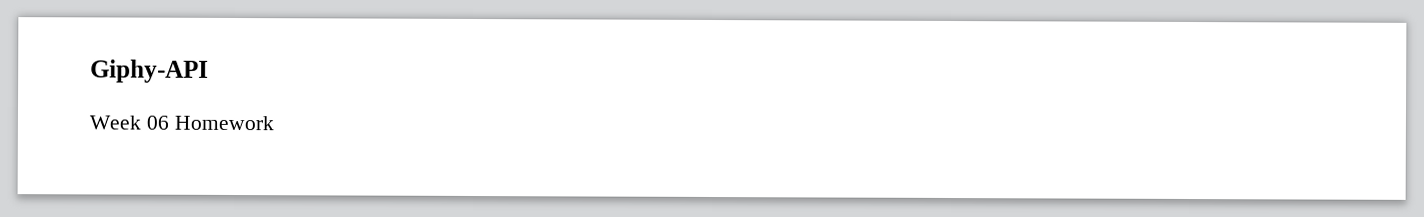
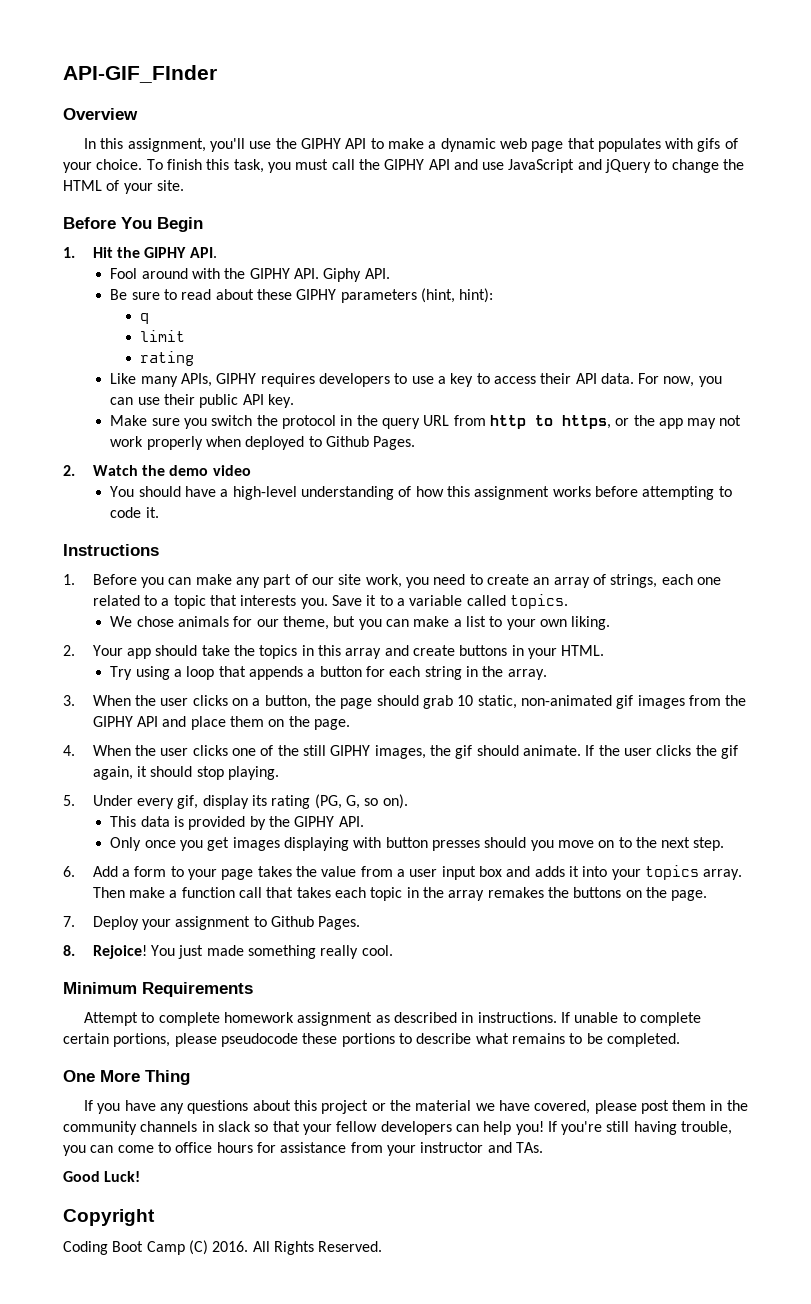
[90,59,209,83] [89,115,274,131] Giphy-API // Week 06 Homework -> [63,65,217,83] [63,108,138,120] [84,138,738,152] [63,159,745,173] [63,180,184,194] [63,217,203,232] [63,247,217,258] [110,268,390,282] [110,288,494,303] [140,313,150,324] [140,330,186,342] [140,351,195,366] [110,373,722,387] [110,394,294,408] [110,415,742,429] [110,436,416,450] [63,465,251,476] [110,486,732,500] [110,507,159,518] [63,544,159,556] [63,574,721,588] [92,594,568,609] [110,616,611,630] [63,645,605,659] [110,666,547,680] [63,695,747,709] [92,716,350,730] [63,745,738,759] [92,766,280,780] [63,794,408,809] [110,816,364,830] [110,837,725,851] [63,865,743,880] [92,887,708,901] [63,916,361,930] [63,945,393,959] [63,982,253,997] [84,1012,701,1026] [63,1033,680,1047] [63,1070,190,1085] [84,1100,748,1114] [63,1121,733,1135] [63,1142,543,1156] [63,1171,141,1182] [63,1209,155,1226] [63,1240,383,1255] API-GIF_FInder // Overview // In this assignment, you'll use the GIPHY API to make a dynamic web page that populates with gifs of your choice. To finish this task, you must call the GIPHY API and use JavaScript and jQuery to change the HTML of your site. // Before You Begin // 1. Hit the GIPHY API. // Fool around with the GIPHY API. Giphy API. // Be sure to read about these GIPHY parameters (hint, hint): // q // limit // rating // Like many APIs, GIPHY requires developers to use a key to access their API data. For now, you can use their public API key. // Make sure you switch the protocol in the query URL from http to https, or the app may not work properly when deployed to Github Pages. // 2. Watch the demo video // You should have a high-level understanding of how this assignment works before attempting to code it. // Instructions // 1. Before you can make any part of our site work, you need to create an array of strings, each one related to a topic that interests you. Save it to a variable called topics. // We chose animals for our theme, but you can make a list to your own liking. // 2. Your app should take the topics in this array and create buttons in your HTML. // Try using a loop that appends a button for each string in the array. // 3. When the user clicks on a button, the page should grab 10 static, non-animated gif images from the GIPHY API and place them on the page. // 4. When the user clicks one of the still GIPHY images, the gif should animate. If the user clicks the gif again, it should stop playing. // 5. Under every gif, display its rating (PG, G, so on). // This data is provided by the GIPHY API. // Only once you get images displaying with button presses should you move on to the next step. // 6. Add a form to your page takes the value from a user input box and adds it into your topics array. Then make a function call that takes each topic in the array remakes the buttons on the page. // 7. Deploy your assignment to Github Pages. // 8. Rejoice! You just made something really cool. // Minimum Requirements // Attempt to complete homework assignment as described in instructions. If unable to complete certain portions, please pseudocode these portions to describe what remains to be completed. // One More Thing // If you have any questions about this project or the material we have covered, please post them in the community channels in slack so that your fellow developers can help you! If you're still having trouble, you can come to office hours for assistance from your instructor and TAs. // Good Luck! // Copyright // Coding Boot Camp (C) 2016. All Rights Reserved.

